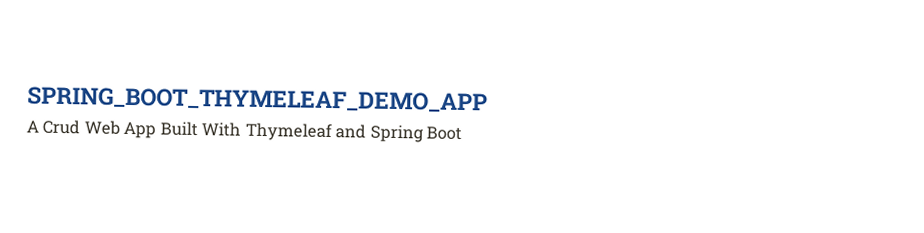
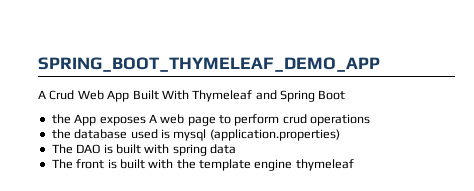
(463, 133) none -> [51,114,371,126] [51,129,340,141] [51,144,236,156] [51,159,354,171] // the App exposes A web page to perform crud operations // the database used is mysql (application.properties) // The DAO is built with spring data // The front is built with the template engine thymeleaf

